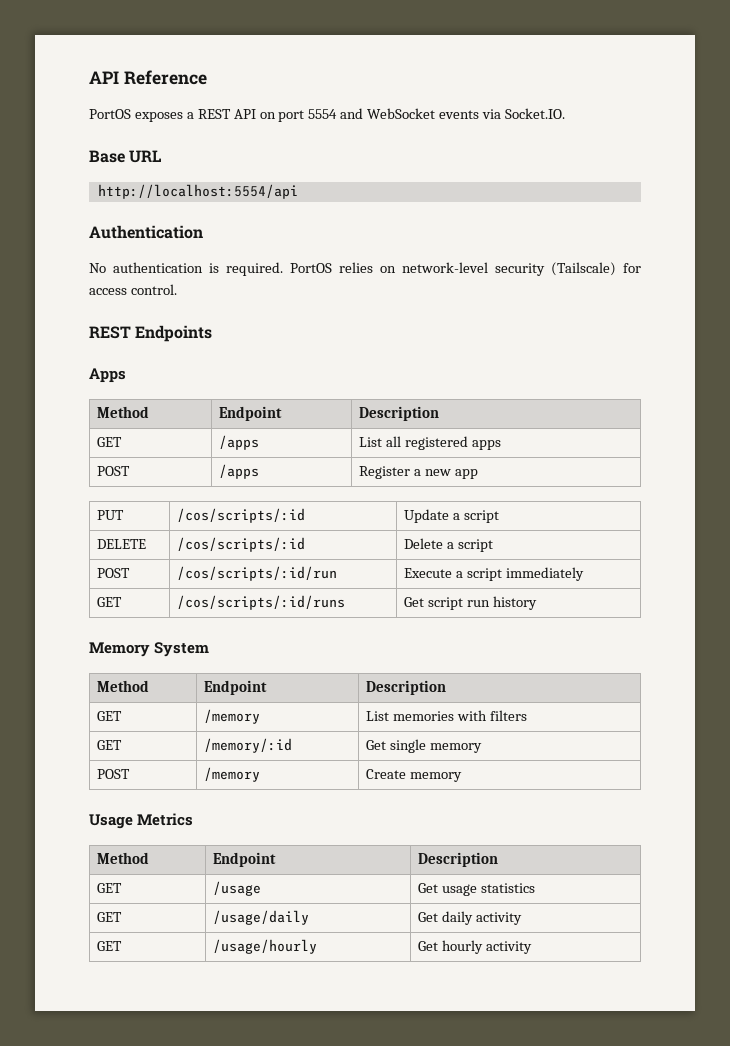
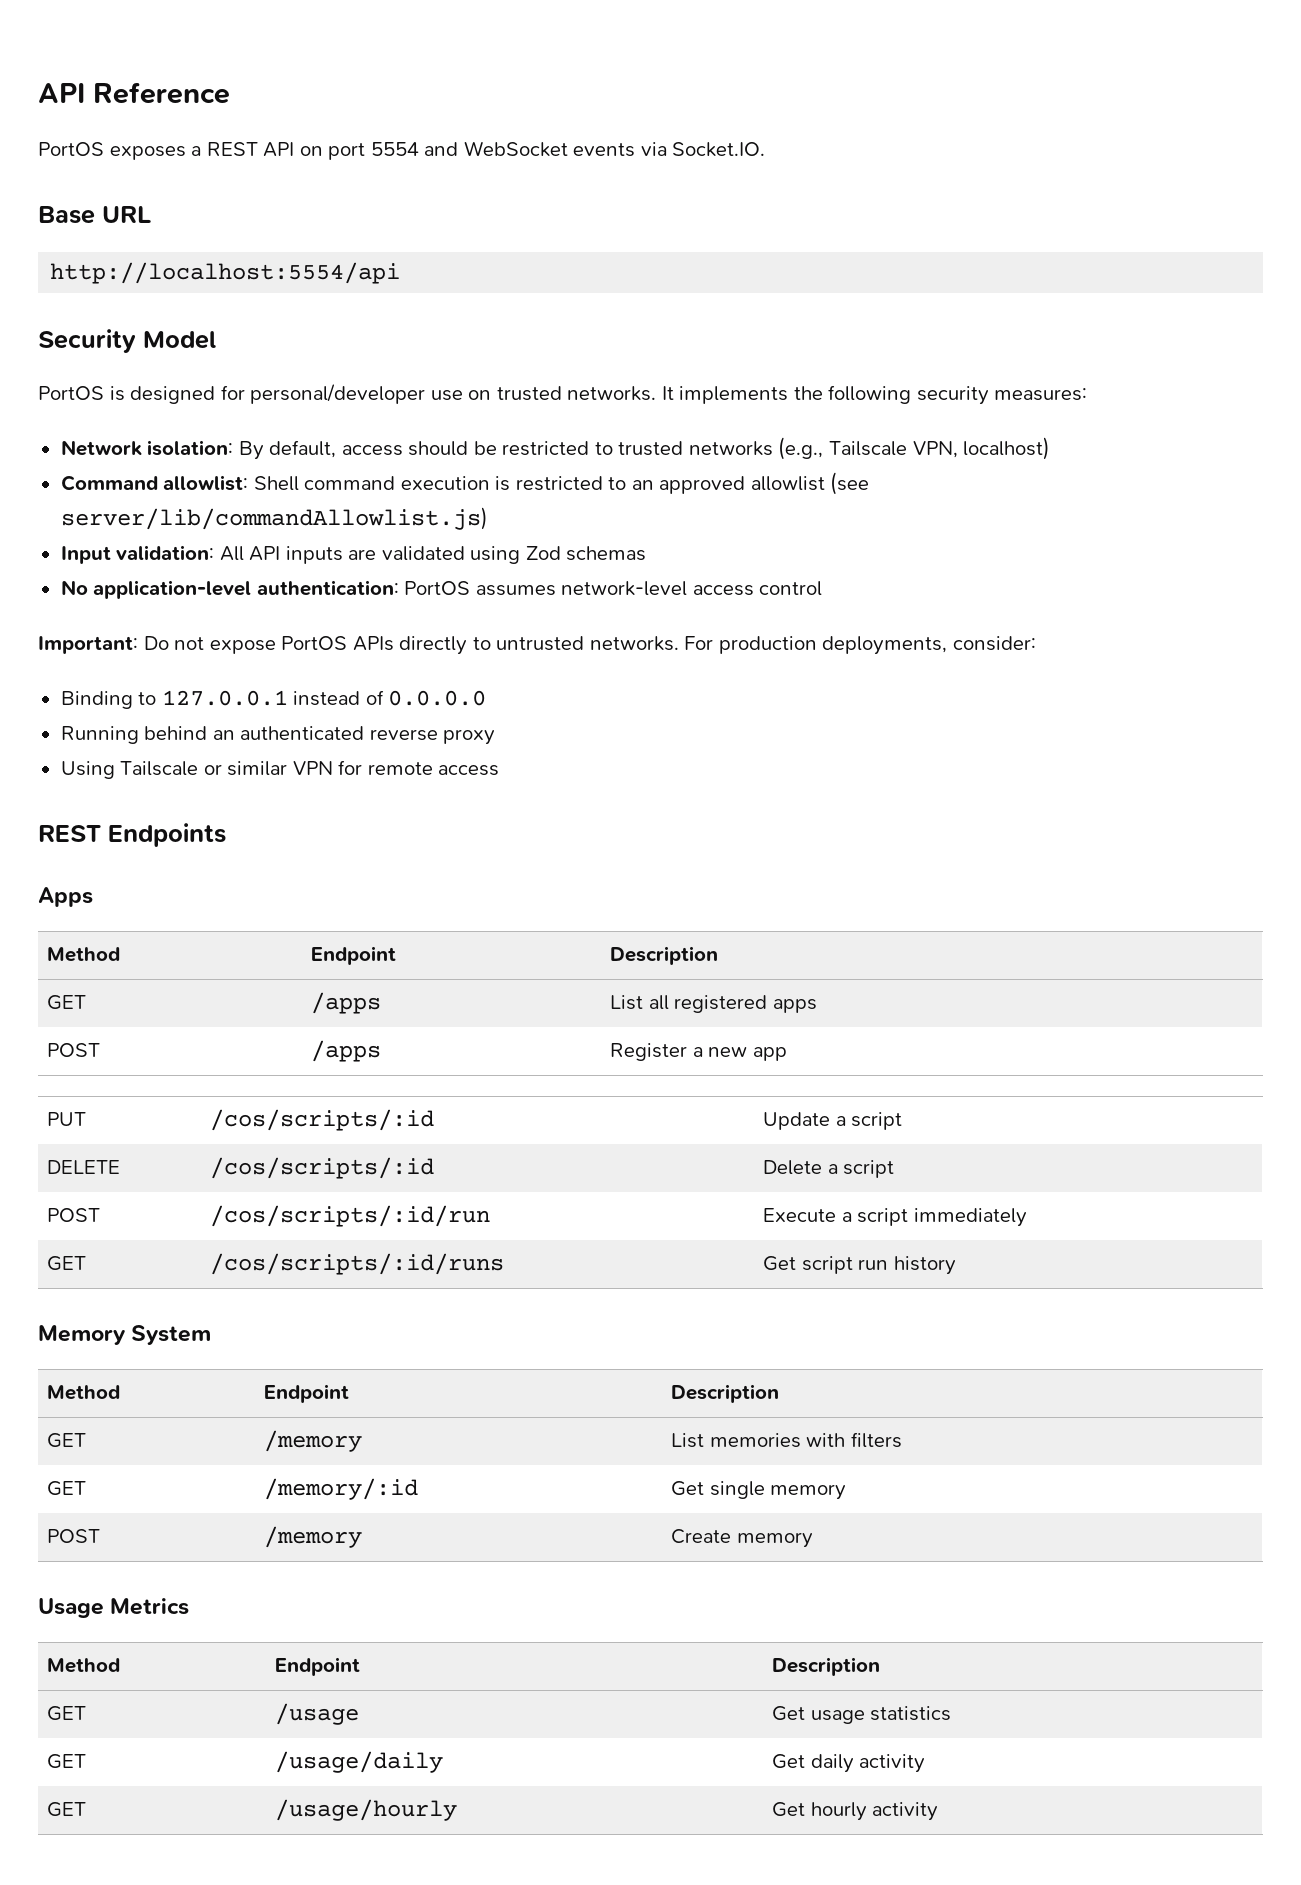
[89,225,203,239] [89,262,641,276] [89,284,177,295] Authentication // No authentication is required. PortOS relies on network-level security (Tailscale) for access control. -> [38,329,216,353] [38,384,1088,405] [60,437,1051,460] [60,472,870,495] [60,507,488,530] [60,545,647,564] [60,580,823,599] [38,636,1036,655] [60,690,487,709] [60,726,496,745] [60,760,500,779] Security Model // PortOS is designed for personal/developer use on trusted networks. It implements the following security measures: // Network isolation: By default, access should be restricted to trusted networks (e.g., Tailscale VPN, localhost) // Command allowlist: Shell command execution is restricted to an approved allowlist (see server/lib/commandAllowlist.js) // Input validation: All API inputs are validated using Zod schemas // No application-level authentication: PortOS assumes network-level access control // Important: Do not expose PortOS APIs directly to untrusted networks. For production deployments, consider: // Binding to 127.0.0.1 instead of 0.0.0.0 // Running behind an authenticated reverse proxy // Using Tailscale or similar VPN for remote access

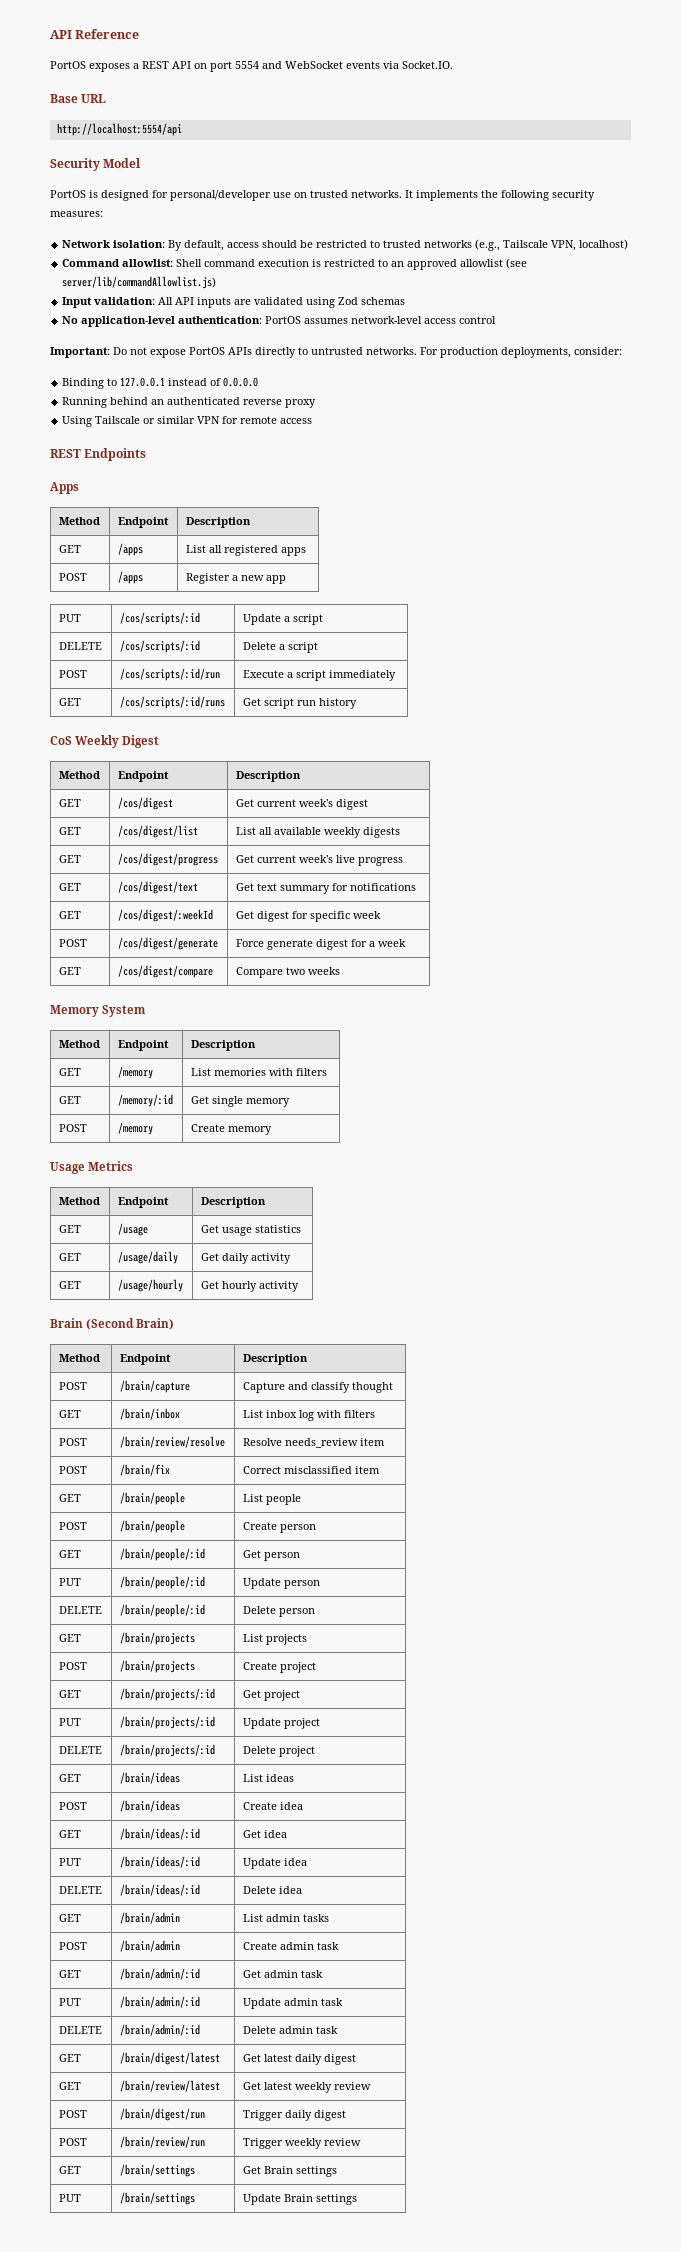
(956, 1265) none -> [50,735,160,748] [58,771,100,779] [117,771,169,782] [235,771,301,782] [58,799,81,807] [117,797,173,810] [235,799,368,810] [58,827,81,835] [117,825,198,838] [235,827,400,838] [58,855,81,863] [117,853,218,866] [235,855,403,866] [58,883,81,891] [117,881,198,894] [235,883,416,894] [58,911,81,919] [117,909,213,922] [235,911,381,922] [58,939,87,947] [117,937,218,950] [235,939,406,950] [58,967,81,975] [117,965,213,978] [235,967,340,978] // CoS Weekly Digest // Method | Endpoint | Description // GET | /cos/digest | Get current week's digest // GET | /cos/digest/list | List all available weekly digests // GET | /cos/digest/progress | Get current week's live progress // GET | /cos/digest/text | Get text summary for notifications // GET | /cos/digest/:weekId | Get digest for specific week // POST | /cos/digest/generate | Force generate digest for a week // GET | /cos/digest/compare | Compare two weeks
(939, 1811) none -> [50,1318,175,1330] [58,1354,100,1362] [119,1354,171,1365] [242,1354,308,1365] [58,1382,87,1390] [119,1380,190,1393] [242,1382,393,1393] [58,1410,81,1418] [119,1408,180,1420] [242,1410,375,1421] [58,1438,87,1446] [119,1436,225,1448] [242,1438,385,1448] [58,1466,87,1474] [119,1464,170,1476] [242,1466,380,1474] [58,1494,81,1502] [119,1492,185,1505] [242,1494,301,1505] [58,1522,87,1530] [119,1520,185,1533] [242,1522,316,1533] [58,1550,81,1558] [119,1548,205,1561] [242,1550,300,1561] [58,1578,81,1586] [119,1576,205,1589] [242,1578,320,1589] [58,1606,102,1614] [119,1604,205,1617] [242,1606,315,1617] [58,1634,81,1642] [119,1632,195,1645] [242,1634,307,1645] [58,1662,87,1670] [119,1660,195,1673] [242,1662,316,1673] [58,1690,81,1698] [119,1688,215,1701] [242,1690,300,1701] [58,1718,81,1726] [119,1716,215,1729] [242,1718,320,1729] [58,1746,102,1754] [119,1744,215,1757] [242,1746,315,1757] [58,1774,81,1782] [119,1772,180,1784] [242,1774,294,1782] [58,1802,87,1810] [119,1800,180,1812] [242,1802,303,1810] [58,1830,81,1838] [119,1828,200,1840] [242,1830,287,1838] [58,1858,81,1866] [119,1856,200,1868] [242,1858,307,1869] [58,1886,102,1894] [119,1884,200,1896] [242,1886,302,1894] [58,1914,81,1922] [119,1912,180,1924] [242,1914,329,1922] [58,1942,87,1950] [119,1940,180,1952] [242,1942,339,1950] [58,1970,81,1978] [119,1968,200,1980] [242,1970,323,1978] [58,1998,81,2006] [119,1996,200,2008] [242,1998,343,2009] [58,2026,102,2034] [119,2024,200,2036] [242,2026,338,2034] [58,2054,81,2062] [119,2052,220,2065] [242,2054,356,2065] [58,2082,81,2090] [119,2080,220,2092] [242,2082,371,2093] [58,2110,87,2118] [119,2108,205,2121] [242,2110,346,2121] [58,2138,87,2146] [119,2136,205,2148] [242,2138,361,2149] [58,2166,81,2174] [119,2164,195,2177] [242,2166,337,2177] [58,2194,81,2202] [119,2192,195,2205] [242,2194,357,2205] // Brain (Second Brain) // Method | Endpoint | Description // POST | /brain/capture | Capture and classify thought // GET | /brain/inbox | List inbox log with filters // POST | /brain/review/resolve | Resolve needs_review item // POST | /brain/fix | Correct misclassified item // GET | /brain/people | List people // POST | /brain/people | Create person // GET | /brain/people/:id | Get person // PUT | /brain/people/:id | Update person // DELETE | /brain/people/:id | Delete person // GET | /brain/projects | List projects // POST | /brain/projects | Create project // GET | /brain/projects/:id | Get project // PUT | /brain/projects/:id | Update project // DELETE | /brain/projects/:id | Delete project // GET | /brain/ideas | List ideas // POST | /brain/ideas | Create idea // GET | /brain/ideas/:id | Get idea // PUT | /brain/ideas/:id | Update idea // DELETE | /brain/ideas/:id | Delete idea // GET | /brain/admin | List admin tasks // POST | /brain/admin | Create admin task // GET | /brain/admin/:id | Get admin task // PUT | /brain/admin/:id | Update admin task // DELETE | /brain/admin/:id | Delete admin task // GET | /brain/digest/latest | Get latest daily digest // GET | /brain/review/latest | Get latest weekly review // POST | /brain/digest/run | Trigger daily digest // POST | /brain/review/run | Trigger weekly review // GET | /brain/settings | Get Brain settings // PUT | /brain/settings | Update Brain settings

